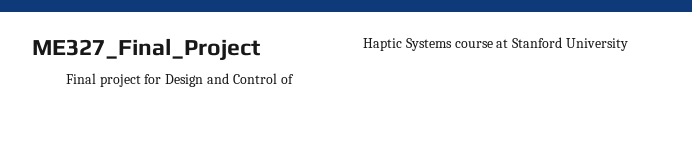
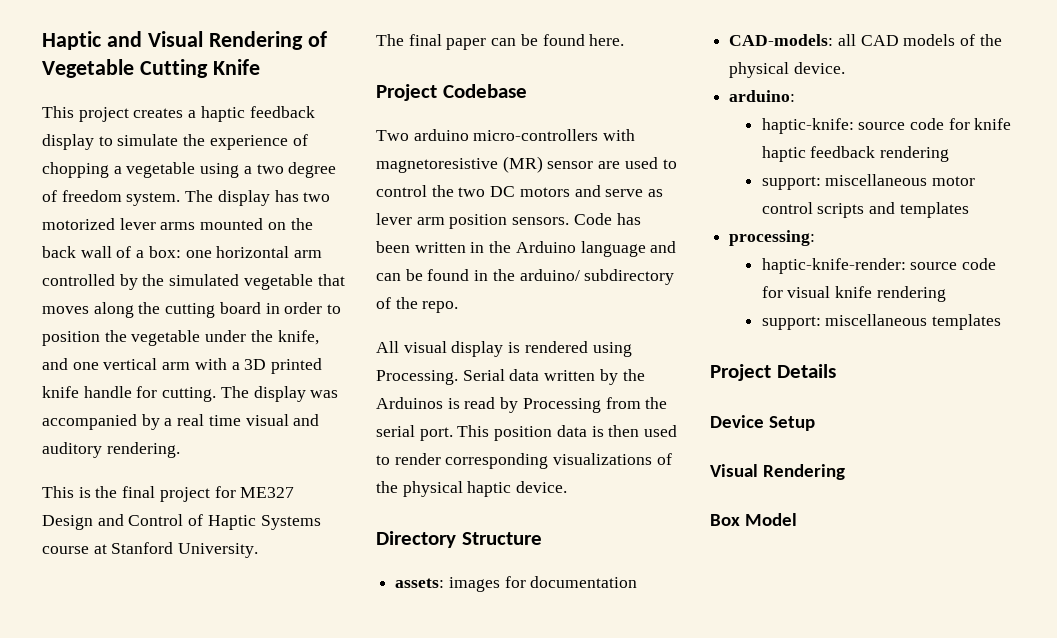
[32,38,260,61] [65,73,96,84] ME327_Final_Project // Final -> [42,31,327,50] [42,59,260,78] [42,106,315,122] [42,134,308,150] [42,162,337,178] [42,190,331,206] [42,218,313,230] [42,246,323,258] [42,274,345,290] [42,302,342,318] [42,330,319,346] [42,358,323,374] [42,386,339,402] [42,414,320,430] [42,442,180,458] [42,486,156,498] Haptic and Visual Rendering of Vegetable Cutting Knife // This project creates a haptic feedback display to simulate the experience of chopping a vegetable using a two degree of freedom system. The display has two motorized lever arms mounted on the back wall of a box: one horizontal arm controlled by the simulated vegetable that moves along the cutting board in order to position the vegetable under the knife, and one vertical arm with a 3D printed knife handle for cutting. The display was accompanied by a real time visual and auditory rendering. // This is the final
(162, 79) none -> [240,487,295,498] ME327
[565,38,628,51] University -> [178,543,259,558] [376,34,625,50] [376,84,527,101] [376,129,636,141] [376,156,677,173] [376,185,664,197] [376,213,641,229] [376,241,677,257] [376,269,675,285] [376,297,459,313] [376,341,632,357] [376,369,645,385] [376,397,668,413] [376,425,678,441] [376,453,672,469] [376,481,568,497] [376,531,542,548] [395,576,638,592] [729,34,1002,46] [729,62,845,78] [729,90,796,102] [761,118,1012,134] [761,146,949,162] [761,174,975,190] [761,202,969,218] [729,230,816,246] [761,258,996,274] [761,286,946,302] [761,314,1001,330] [710,364,836,381] [710,415,816,431] [710,464,846,480] [710,513,798,526] University. // The final paper can be found here. // Project Codebase // Two arduino micro-controllers with magnetoresistive (MR) sensor are used to control the two DC motors and serve as lever arm position sensors. Code has been written in the Arduino language and can be found in the arduino/ subdirectory of the repo. // All visual display is rendered using Processing. Serial data written by the Arduinos is read by Processing from the serial port. This position data is then used to render corresponding visualizations of the physical haptic device. // Directory Structure // assets: images for documentation // CAD-models: all CAD models of the physical device. // arduino: // haptic-knife: source code for knife haptic feedback rendering // support: miscellaneous motor control scripts and templates // processing: // haptic-knife-render: source code for visual knife rendering // support: miscellaneous templates // Project Details // Device Setup // Visual Rendering // Box Model

